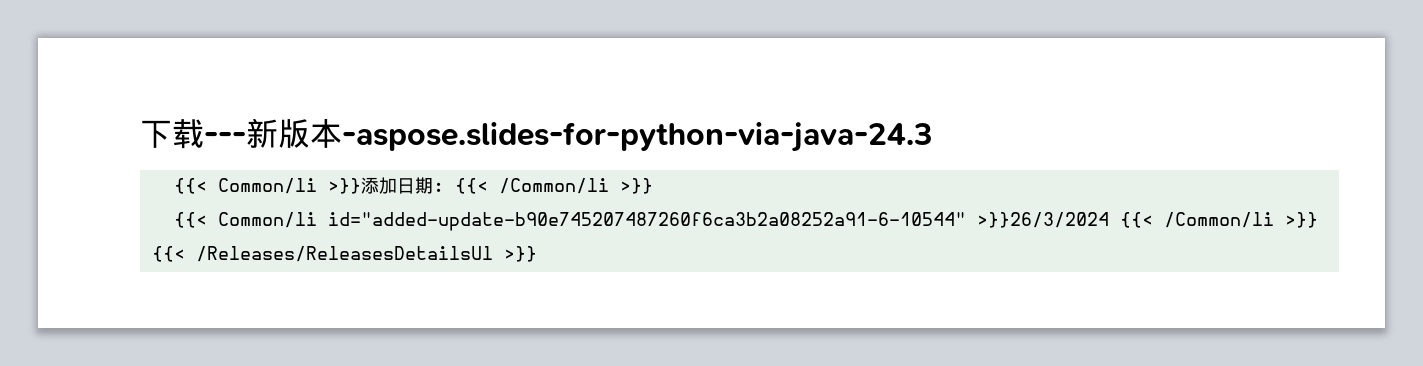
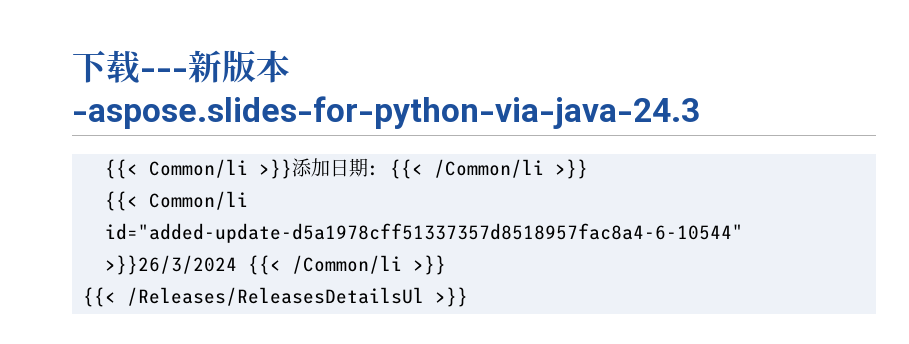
[328,212,966,231] id="added-update-b90e745207487260f6ca3b2a08252a91-6-10544" -> [105,223,744,243] id="added-update-d5a1978cff51337357d8518957fac8a4-6-10544"

